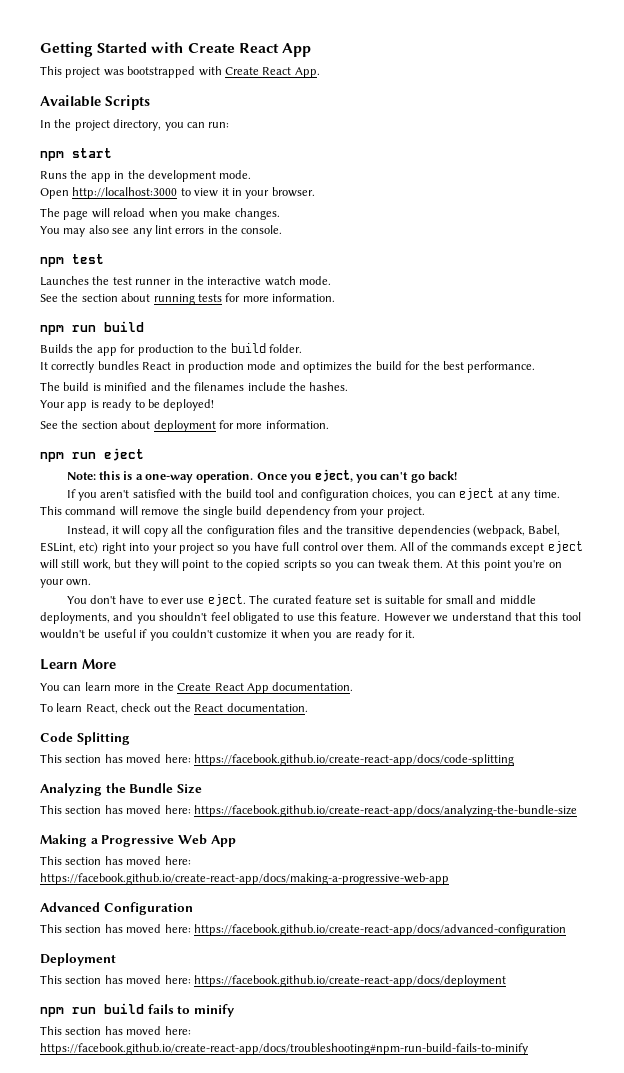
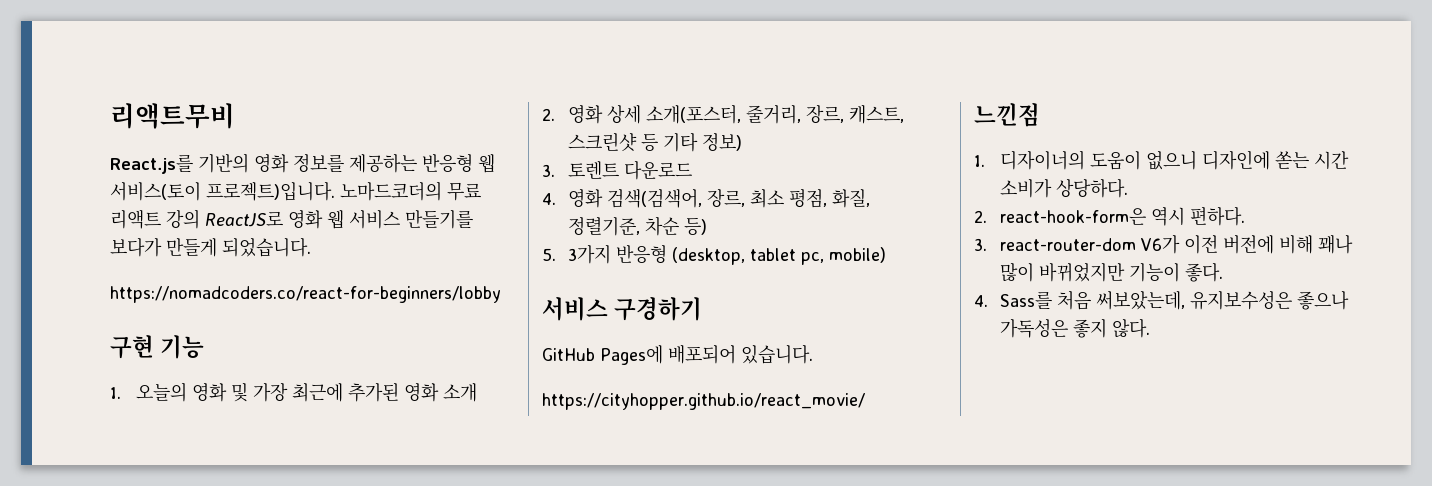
[40,42,311,57] [40,66,320,78] [40,95,150,110] [40,119,230,131] [40,148,112,161] [40,170,252,182] [40,187,315,199] [40,208,280,220] [40,225,283,237] [40,254,104,267] [40,276,331,286] [40,293,335,305] [40,321,144,335] [40,343,302,356] [40,361,536,373] [40,382,349,391] [40,399,215,411] [40,420,329,432] [40,448,144,462] [66,469,458,483] [66,488,560,501] [40,506,425,518] [66,525,561,537] [40,541,583,554] [40,559,562,571] [40,579,92,588] [66,594,536,606] [40,612,581,624] [40,629,415,641] [40,659,116,670] [40,682,354,694] [40,703,308,714] [40,732,130,745] [40,754,514,766] [40,783,202,796] [40,805,577,817] [40,834,236,847] [40,856,191,865] [40,873,449,885] [40,902,193,915] [40,924,566,936] [40,953,116,966] [40,975,506,987] [40,1003,234,1017] [40,1026,191,1035] [40,1043,528,1055] Getting Started with Create React App // This project was bootstrapped with Create React App. // Available Scripts // In the project directory, you can run: // npm start // Runs the app in the development mode. // Open http://localhost:3000 to view it in your browser. // The page will reload when you make changes. // You may also see any lint errors in the console. // npm test // Launches the test runner in the interactive watch mode. // See the section about running tests for more information. // npm run build // Builds the app for production to the build folder. // It correctly bundles React in production mode and optimizes the build for the best performance. // The build is minified and the filenames include the hashes. // Your app is ready to be deployed! // See the section about deployment for more information. // npm run eject // Note: this is a one-way operation. Once you eject, you can't go back! // If you aren't satisfied with the build tool and configuration choices, you can eject at any time. This command will remove the single build dependency from your project. // Instead, it will copy all the configuration files and the transitive dependencies (webpack, Babel, ESLint, etc) right into your project so you have full control over them. All of the commands except eject will still work, but they will point to the copied scripts so you can tweak them. At this point you're on your own. // You don't have to ever use eject. The curated feature set is suitable for small and middle deployments, and you shouldn't feel obligated to use this feature. However we understand that this tool wouldn't be useful if you couldn't customize it when you are ready for it. // Learn More // You can learn more in the Create React App documentation. // To learn React, check out the React documentation. // Code Splitting // This section has moved here: https://facebook.github.io/create-react-app/docs/code-splitting // Analyzing the Bundle Size // This section has moved here: https://facebook.github.io/create-react-app/docs/analyzing-the-bundle-size // Making a Progressive Web App // This section has moved here: https://facebook.github.io/create-react-app/docs/making-a-progressive-web-app // Advanced Configuration // This section has moved here: https://facebook.github.io/create-react-app/docs/advanced-configuration // Deployment // This section has moved here: https://facebook.github.io/create-react-app/docs/deployment // npm run build fails to minify // This section has moved here: https://facebook.github.io/create-react-app/docs/troubleshooting#npm-run-build-fails-to-minify -> [110,103,235,129] [110,153,495,174] [110,181,481,201] [110,209,473,229] [110,237,311,257] [110,286,501,303] [110,335,205,359] [110,382,478,402] [542,104,905,124] [568,132,743,152] [542,160,693,180] [542,188,871,208] [568,216,708,236] [542,244,887,265] [542,297,703,321] [542,344,813,365] [542,393,865,410] [974,103,1040,127] [974,150,1350,170] [1000,178,1129,198] [974,206,1246,226] [974,234,1354,254] [1000,262,1224,282] [974,290,1350,310] [1000,318,1151,338] 리액트무비 // React.js를 기반의 영화 정보를 제공하는 반응형 웹 서비스(토이 프로젝트)입니다. 노마드코더의 무료 리액트 강의 ReactJS로 영화 웹 서비스 만들기를 보다가 만들게 되었습니다. // https://nomadcoders.co/react-for-beginners/lobby // 구현 기능 // 1. 오늘의 영화 및 가장 최근에 추가된 영화 소개 // 2. 영화 상세 소개(포스터, 줄거리, 장르, 캐스트, 스크린샷 등 기타 정보) // 3. 토렌트 다운로드 // 4. 영화 검색(검색어, 장르, 최소 평점, 화질, 정렬기준, 차순 등) // 5. 3가지 반응형 (desktop, tablet pc, mobile) // 서비스 구경하기 // GitHub Pages에 배포되어 있습니다. // https://cityhopper.github.io/react_movie/ // 느낀점 // 1. 디자이너의 도움이 없으니 디자인에 쏟는 시간 소비가 상당하다. // 2. react-hook-form은 역시 편하다. // 3. react-router-dom V6가 이전 버전에 비해 꽤나 많이 바뀌었지만 기능이 좋다. // 4. Sass를 처음 써보았는데, 유지보수성은 좋으나 가독성은 좋지 않다.

